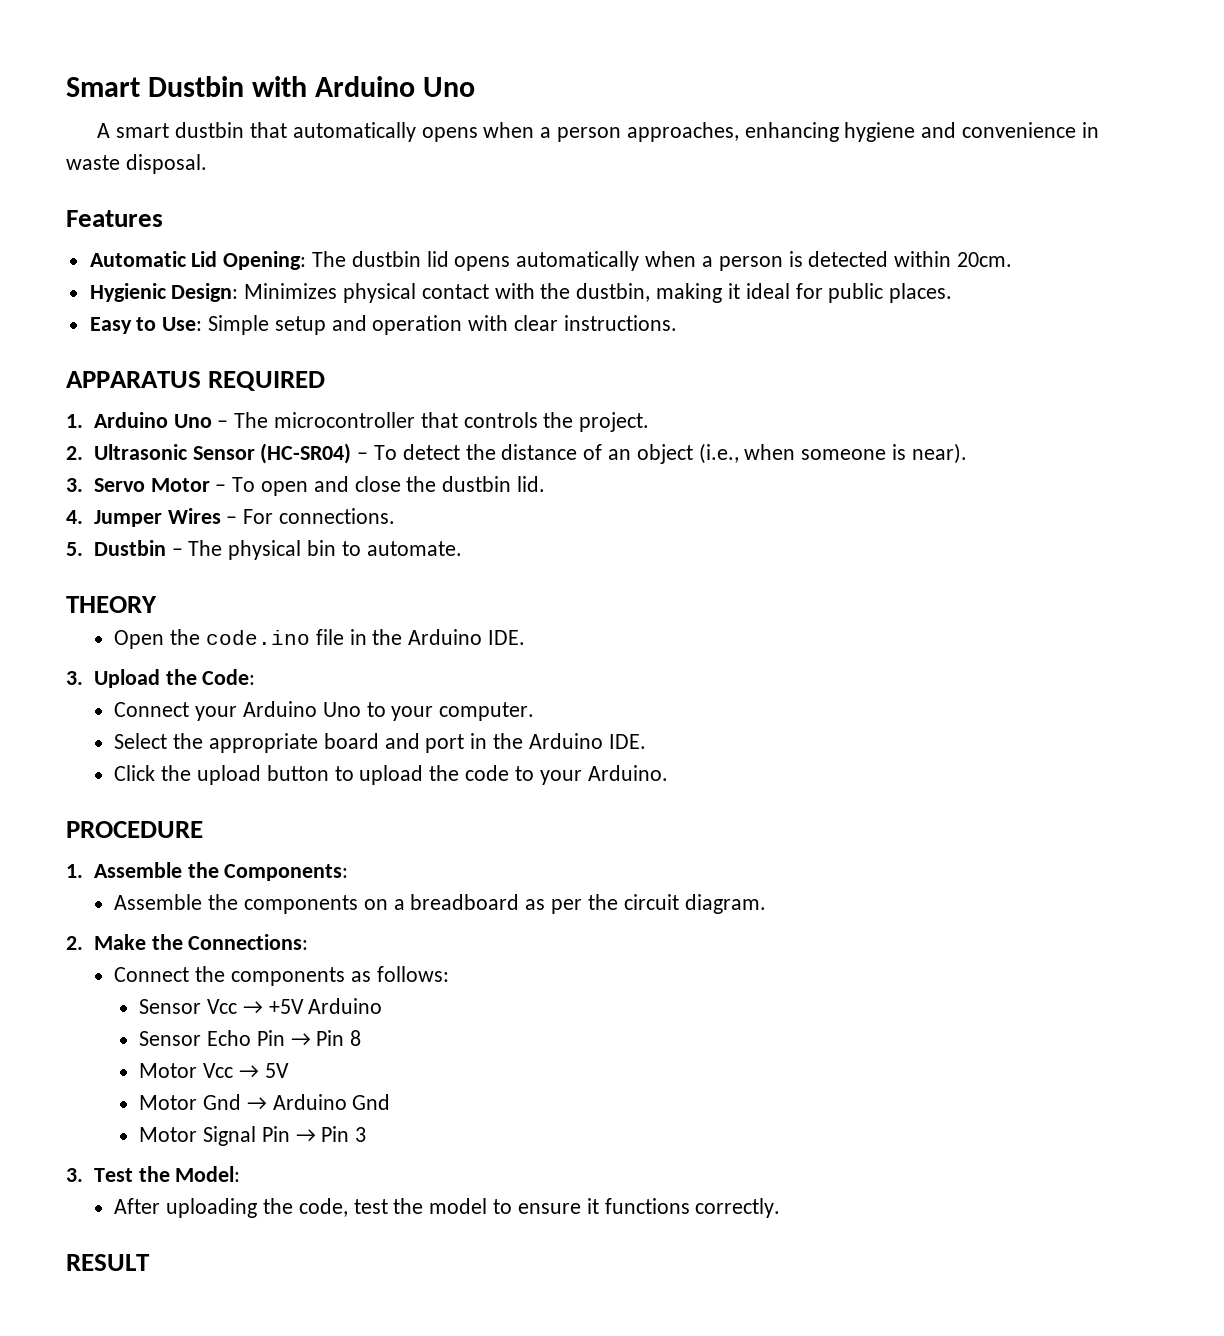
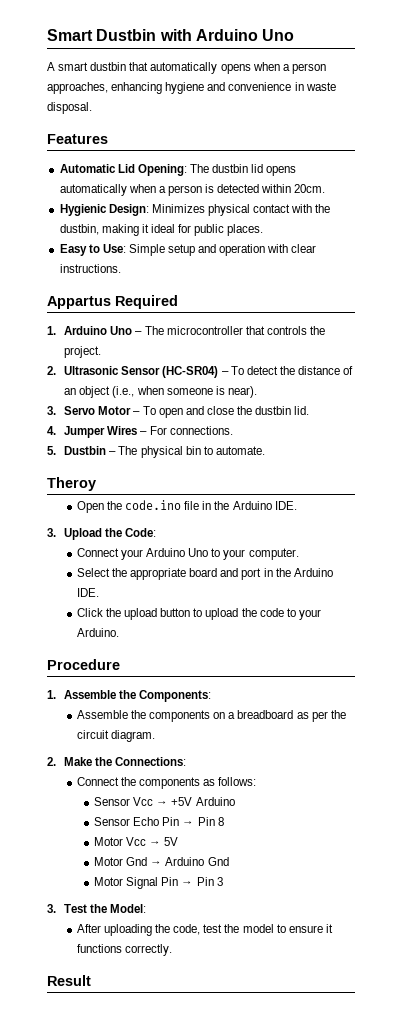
[66,371,326,391] APPARATUS REQUIRED -> [47,295,178,309] Appartus Required
[66,596,157,613] THEORY -> [47,477,96,491] Theroy
[66,821,203,838] PROCEDURE -> [47,659,120,670] Procedure
[66,1254,150,1271] RESULT -> [47,975,91,986] Result

